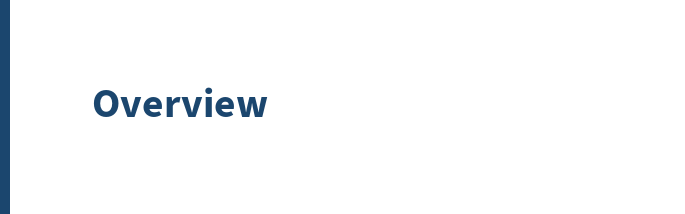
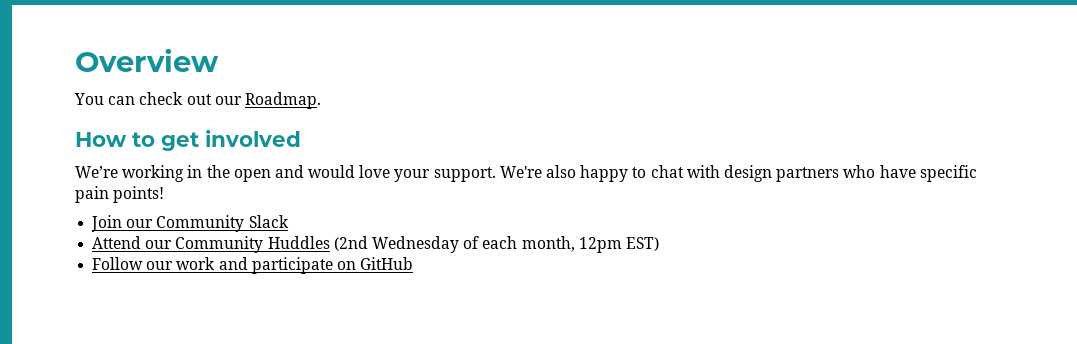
(268, 102) none -> [74,92,321,109] [75,130,301,151] [75,165,977,182] [75,186,165,203] [91,215,289,232] [92,236,659,253] [92,257,414,274] // You can check out our Roadmap. // How to get involved // We’re working in the open and would love your support. We're also happy to chat with design partners who have specific pain points! // Join our Community Slack // Attend our Community Huddles (2nd Wednesday of each month, 12pm EST) // Follow our work and participate on GitHub

